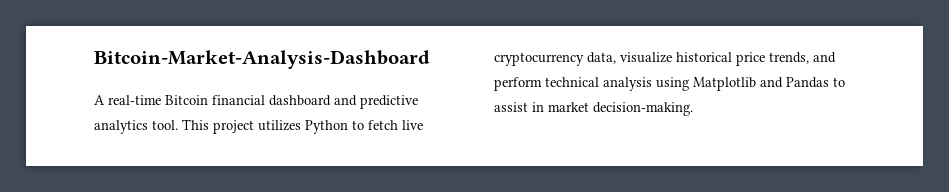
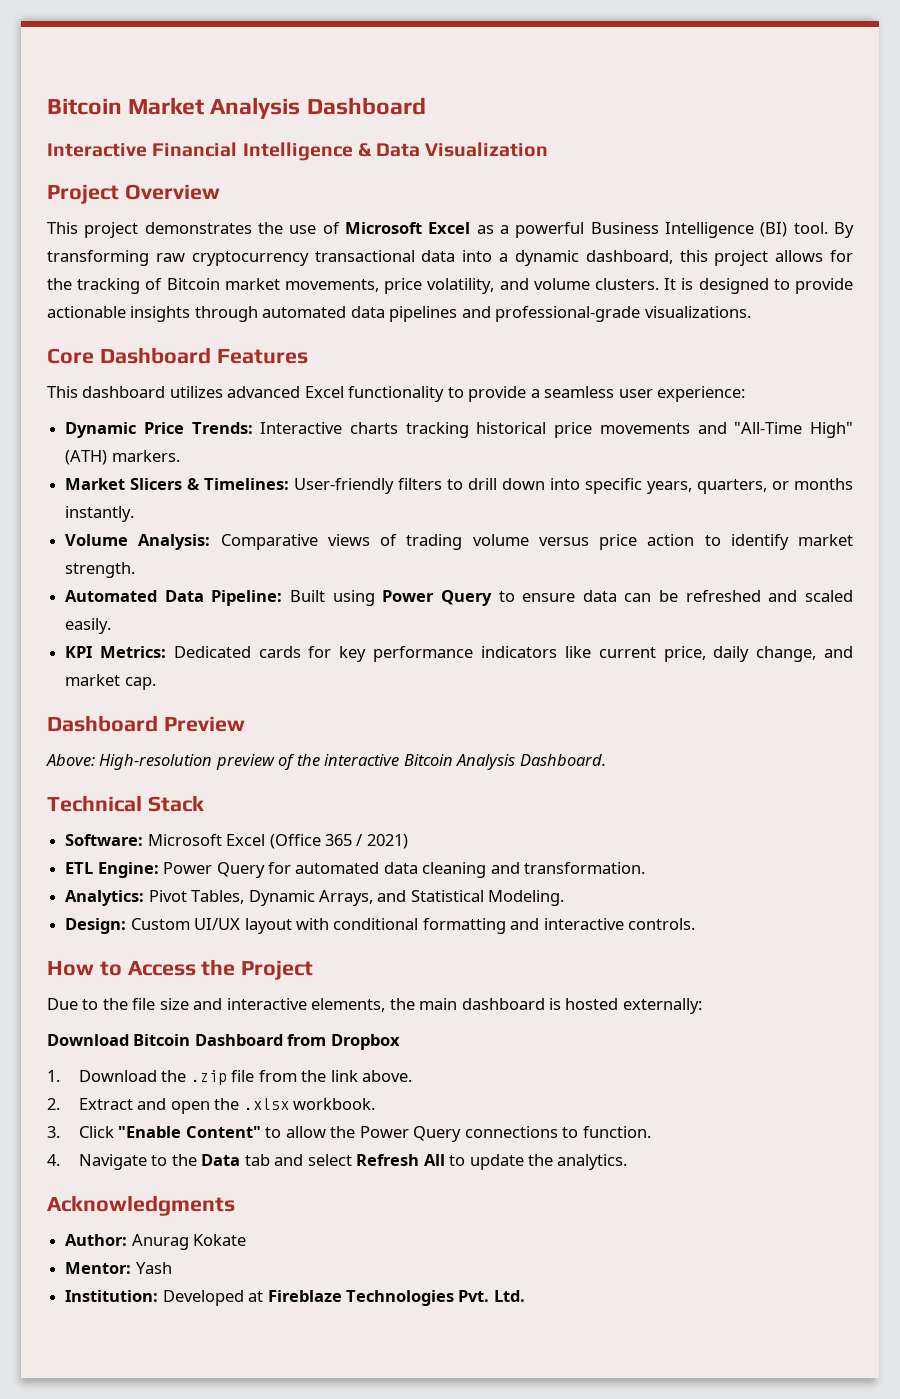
[94,50,430,69] [94,95,418,109] [94,119,423,134] [494,52,836,66] [494,77,845,91] [494,102,693,116] Bitcoin-Market-Analysis-Dashboard // A real-time Bitcoin financial dashboard and predictive analytics tool. This project utilizes Python to fetch live cryptocurrency data, visualize historical price trends, and perform technical analysis using Matplotlib and Pandas to assist in market decision-making. -> [47,97,426,119] [47,142,549,161] [47,184,220,204] [47,222,855,238] [47,250,854,266] [47,278,854,294] [47,306,751,322] [47,347,308,364] [47,386,746,402] [65,422,853,438] [65,450,180,465] [65,478,854,494] [65,506,135,522] [65,534,853,550] [65,562,136,578] [65,590,854,606] [65,618,112,634] [65,646,854,662] [65,674,156,690] [47,715,245,732] [46,754,606,770] [47,795,204,812] [65,834,408,849] [65,862,646,878] [65,890,565,906] [65,918,696,934] [47,959,314,980] [47,998,702,1014] [47,1034,400,1050] [47,1070,413,1085] [47,1098,376,1114] [47,1126,651,1142] [47,1154,628,1170] [47,1195,235,1216] [65,1234,247,1250] [65,1262,172,1274] [65,1290,525,1306] Bitcoin Market Analysis Dashboard // Interactive Financial Intelligence & Data Visualization // Project Overview // This project demonstrates the use of Microsoft Excel as a powerful Business Intelligence (BI) tool. By transforming raw cryptocurrency transactional data into a dynamic dashboard, this project allows for the tracking of Bitcoin market movements, price volatility, and volume clusters. It is designed to provide actionable insights through automated data pipelines and professional-grade visualizations. // Core Dashboard Features // This dashboard utilizes advanced Excel functionality to provide a seamless user experience: // Dynamic Price Trends: Interactive charts tracking historical price movements and "All-Time High" (ATH) markers. // Market Slicers & Timelines: User-friendly filters to drill down into specific years, quarters, or months instantly. // Volume Analysis: Comparative views of trading volume versus price action to identify market strength. // Automated Data Pipeline: Built using Power Query to ensure data can be refreshed and scaled easily. // KPI Metrics: Dedicated cards for key performance indicators like current price, daily change, and market cap. // Dashboard Preview // Above: High-resolution preview of the interactive Bitcoin Analysis Dashboard. // Technical Stack // Software: Microsoft Excel (Office 365 / 2021) // ETL Engine: Power Query for automated data cleaning and transformation. // Analytics: Pivot Tables, Dynamic Arrays, and Statistical Modeling. // Design: Custom UI/UX layout with conditional formatting and interactive controls. // How to Access the Project // Due to the file size and interactive elements, the main dashboard is hosted externally: // Download Bitcoin Dashboard from Dropbox // 1. Download the .zip file from the link above. // 2. Extract and open the .xlsx workbook. // 3. Click "Enable Content" to allow the Power Query connections to function. // 4. Navigate to the Data tab and select Refresh All to update the analytics. // Acknowledgments // Author: Anurag Kokate // Mentor: Yash // Institution: Developed at Fireblaze Technologies Pvt. Ltd.

